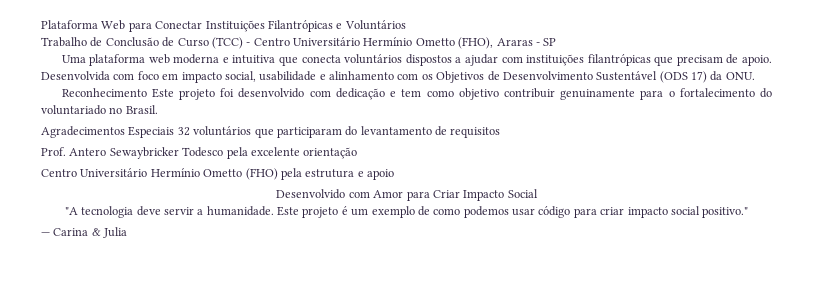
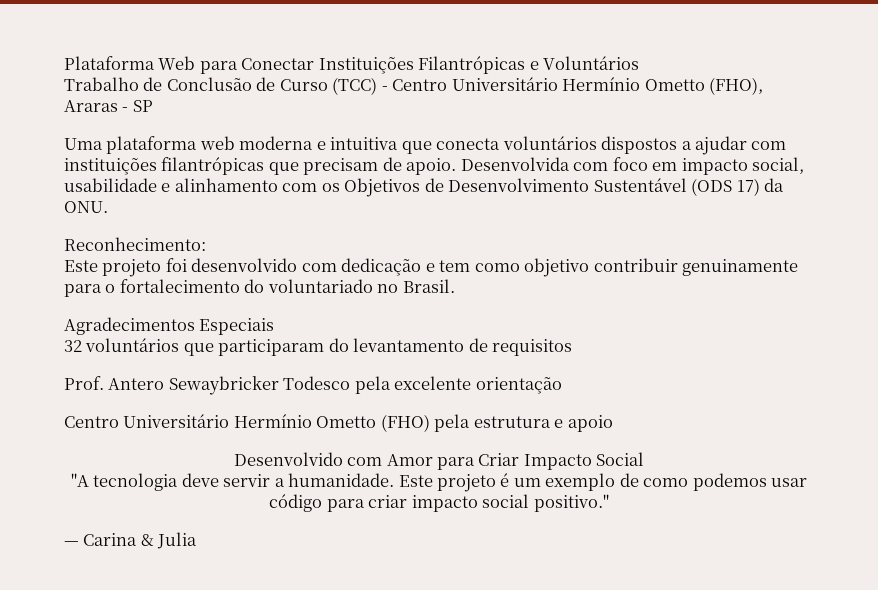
[61,88,147,97] Reconhecimento -> [64,237,206,251] Reconhecimento: //
(175, 132) none -> (275, 326) //

